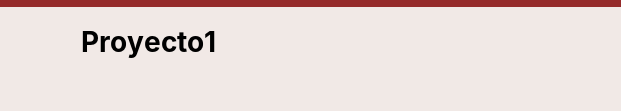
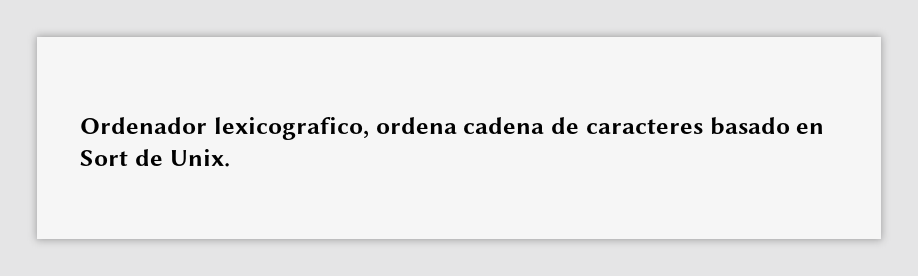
[81,31,216,58] Proyecto1 -> [80,117,825,140] [80,149,230,167] Ordenador lexicografico, ordena cadena de caracteres basado en Sort de Unix.

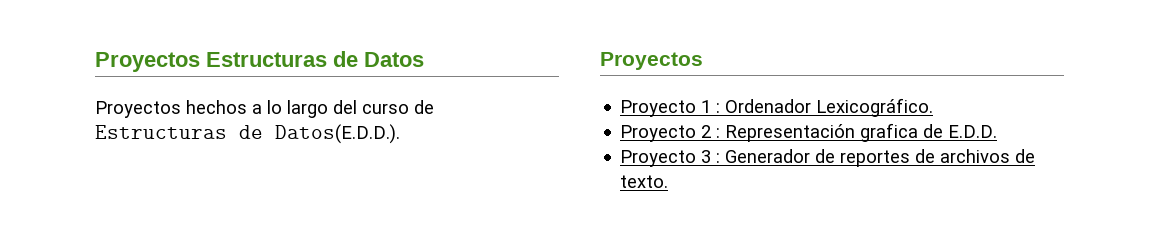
[80,117,825,140] [80,149,230,167] Ordenador lexicografico, ordena cadena de caracteres basado en Sort de Unix. -> [95,51,424,72] [95,100,434,118] [95,124,400,144] [600,52,703,70] [620,98,934,117] [620,123,998,142] [620,149,1036,167] [620,175,669,188] Proyectos Estructuras de Datos // Proyectos hechos a lo largo del curso de Estructuras de Datos(E.D.D.). // Proyectos // Proyecto 1 : Ordenador Lexicográfico. // Proyecto 2 : Representación grafica de E.D.D. // Proyecto 3 : Generador de reportes de archivos de texto.

